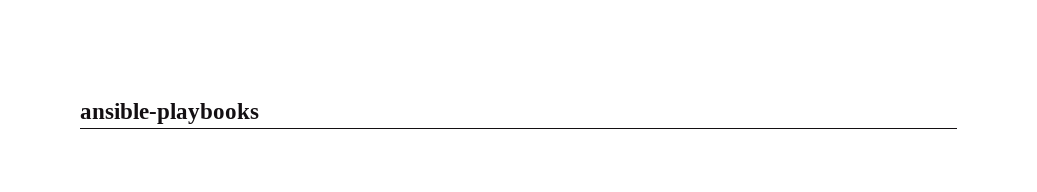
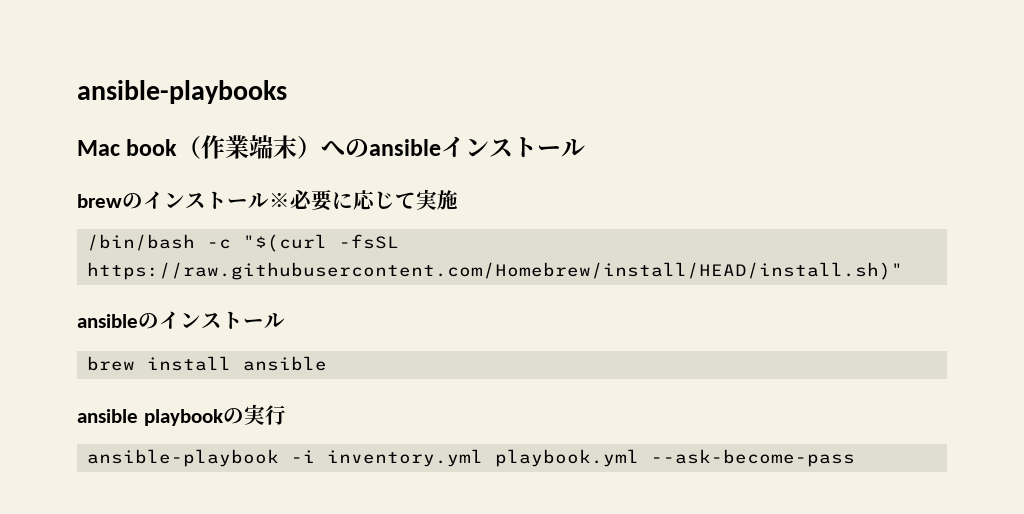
(259, 113) none -> [77,135,586,159] [77,189,458,211] [87,234,400,252] [87,262,904,280] [77,311,285,329] [87,356,328,371] [77,404,286,426] [87,449,856,467] // Mac book（作業端末）へのansibleインストール // brewのインストール※必要に応じて実施 // /bin/bash -c "$(curl -fsSL https://raw.githubusercontent.com/Homebrew/install/HEAD/install.sh)" // ansibleのインストール // brew install ansible // ansible playbookの実行 // ansible-playbook -i inventory.yml playbook.yml --ask-become-pass

